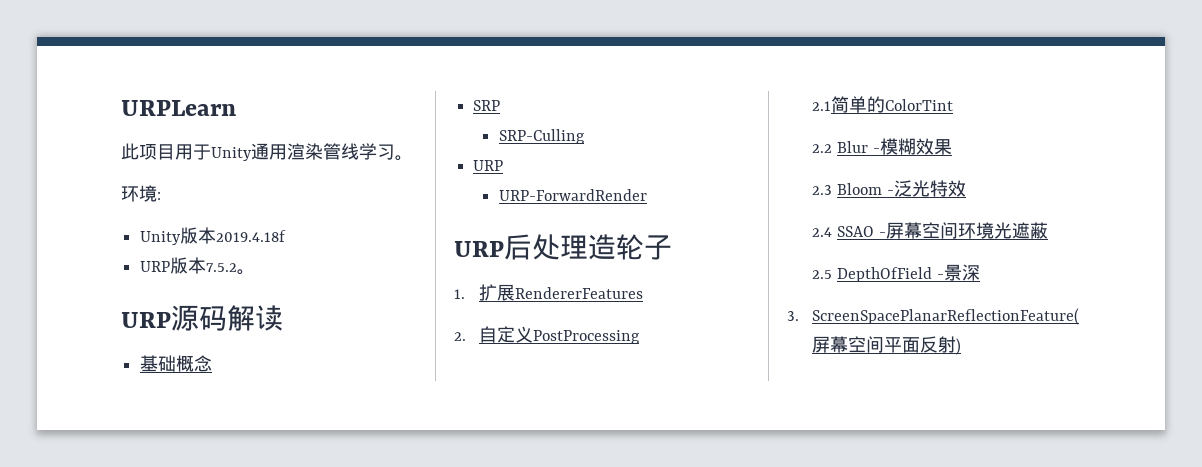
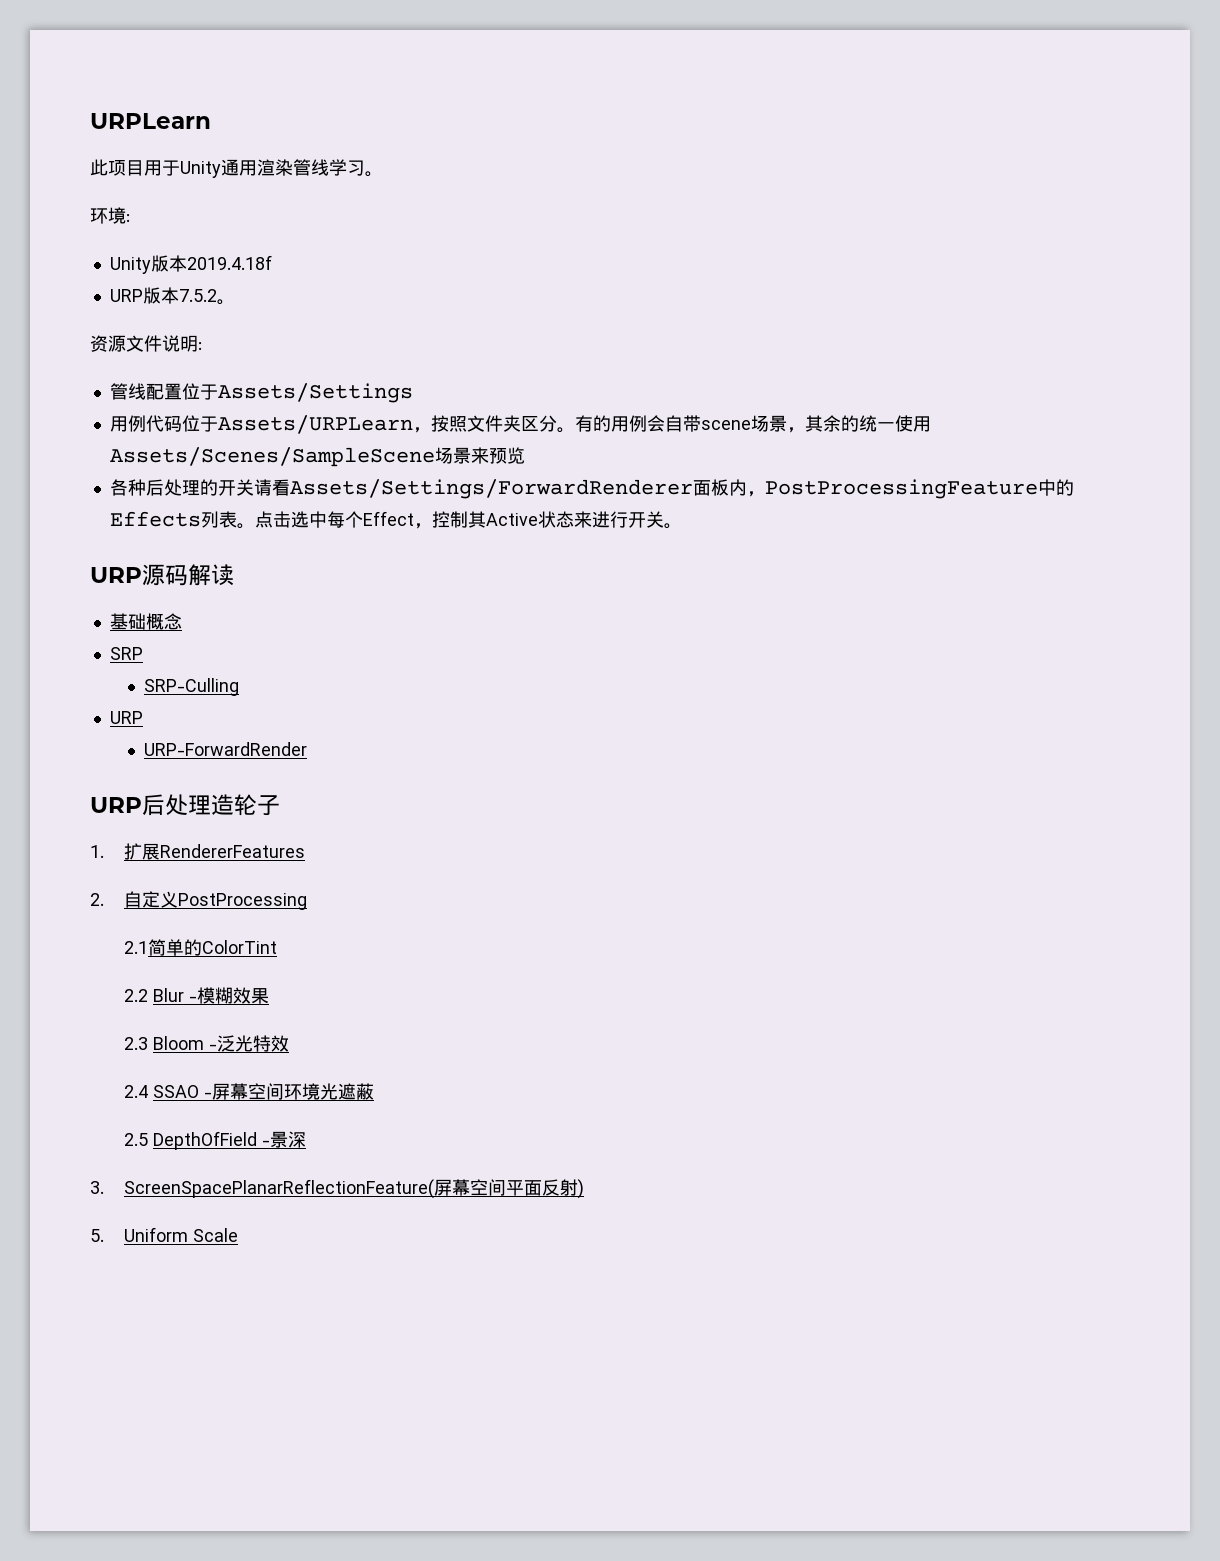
(256, 272) none -> [90,335,202,352] [109,383,413,403] [109,415,931,434] [109,447,525,467] [109,479,1074,499] [109,511,682,529] // 资源文件说明: // 管线配置位于Assets/Settings // 用例代码位于Assets/URPLearn，按照文件夹区分。有的用例会自带scene场景，其余的统一使用Assets/Scenes/SampleScene场景来预览 // 各种后处理的开关请看Assets/Settings/ForwardRenderer面板内，PostProcessingFeature中的Effects列表。点击选中每个Effect，控制其Active状态来进行开关。
(962, 346) none -> [90,1227,239,1242] // 5. Uniform Scale

